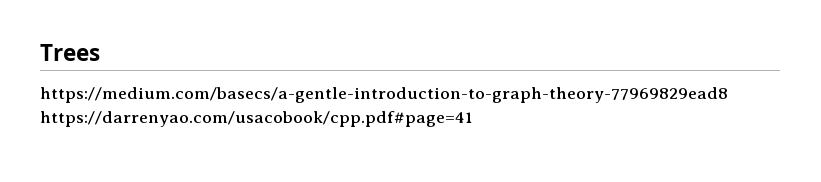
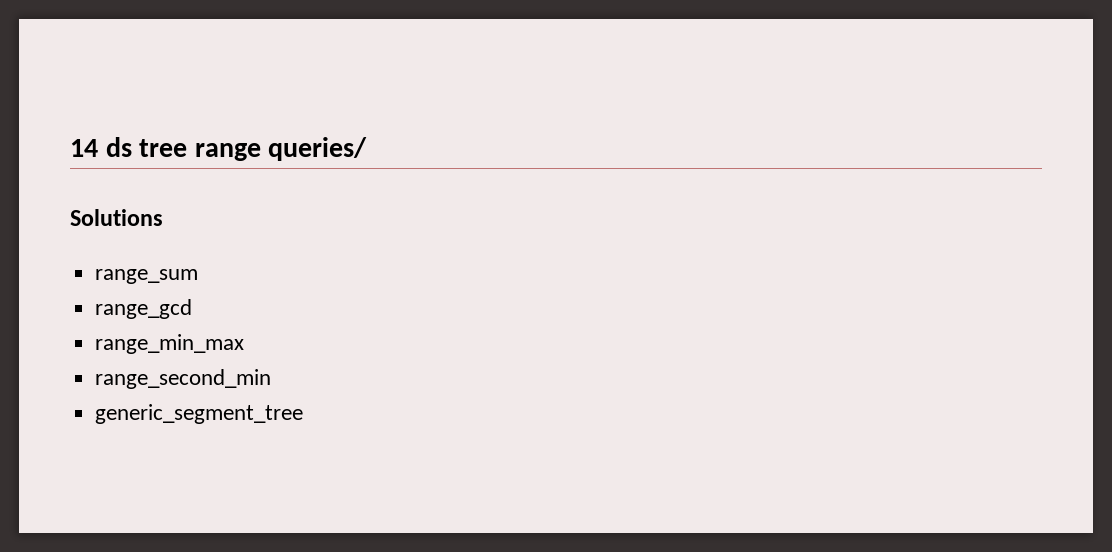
[40,44,100,61] [40,87,728,103] [40,111,472,127] Trees // https://medium.com/basecs/a-gentle-introduction-to-graph-theory-77969829ead8 https://darrenyao.com/usacobook/cpp.pdf#page=41 -> [70,137,368,161] [70,209,163,226] [95,269,199,284] [95,299,193,319] [95,334,245,354] [95,369,272,389] [95,404,304,424] 14 ds tree range queries/ // Solutions // range_sum // range_gcd // range_min_max // range_second_min // generic_segment_tree

